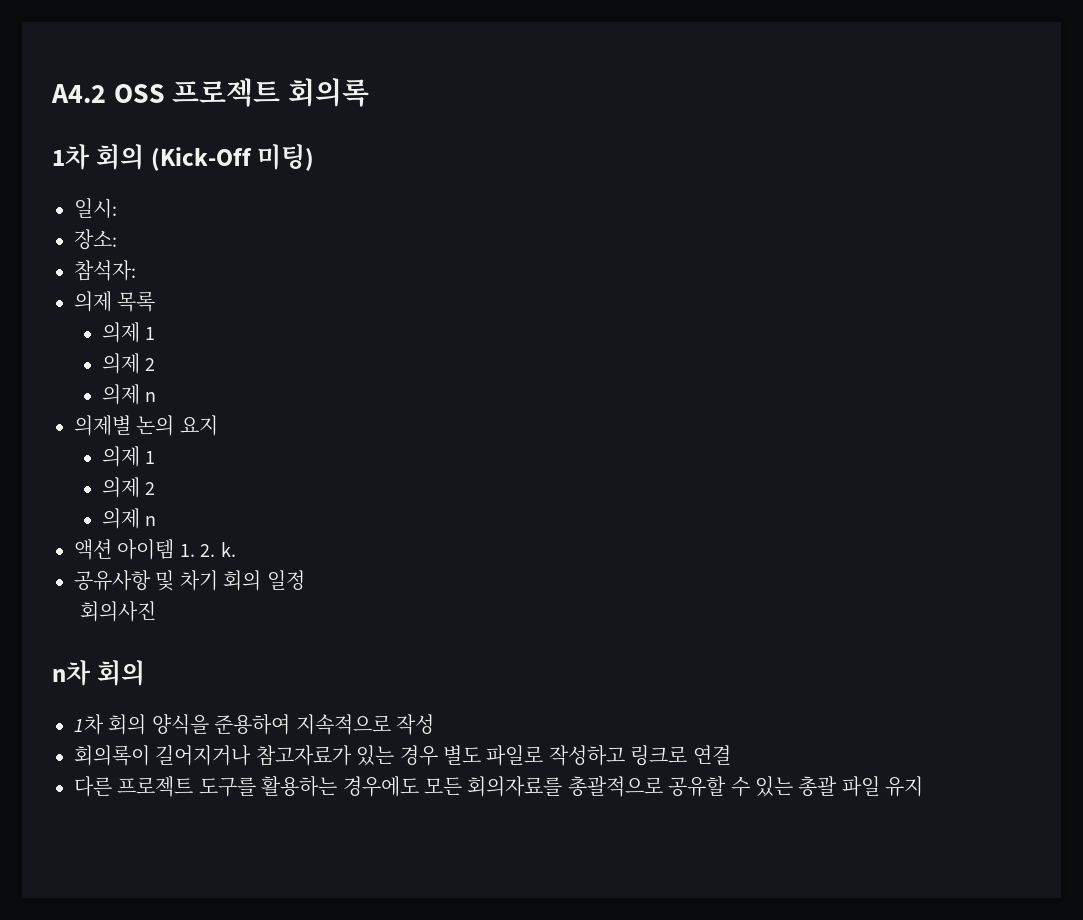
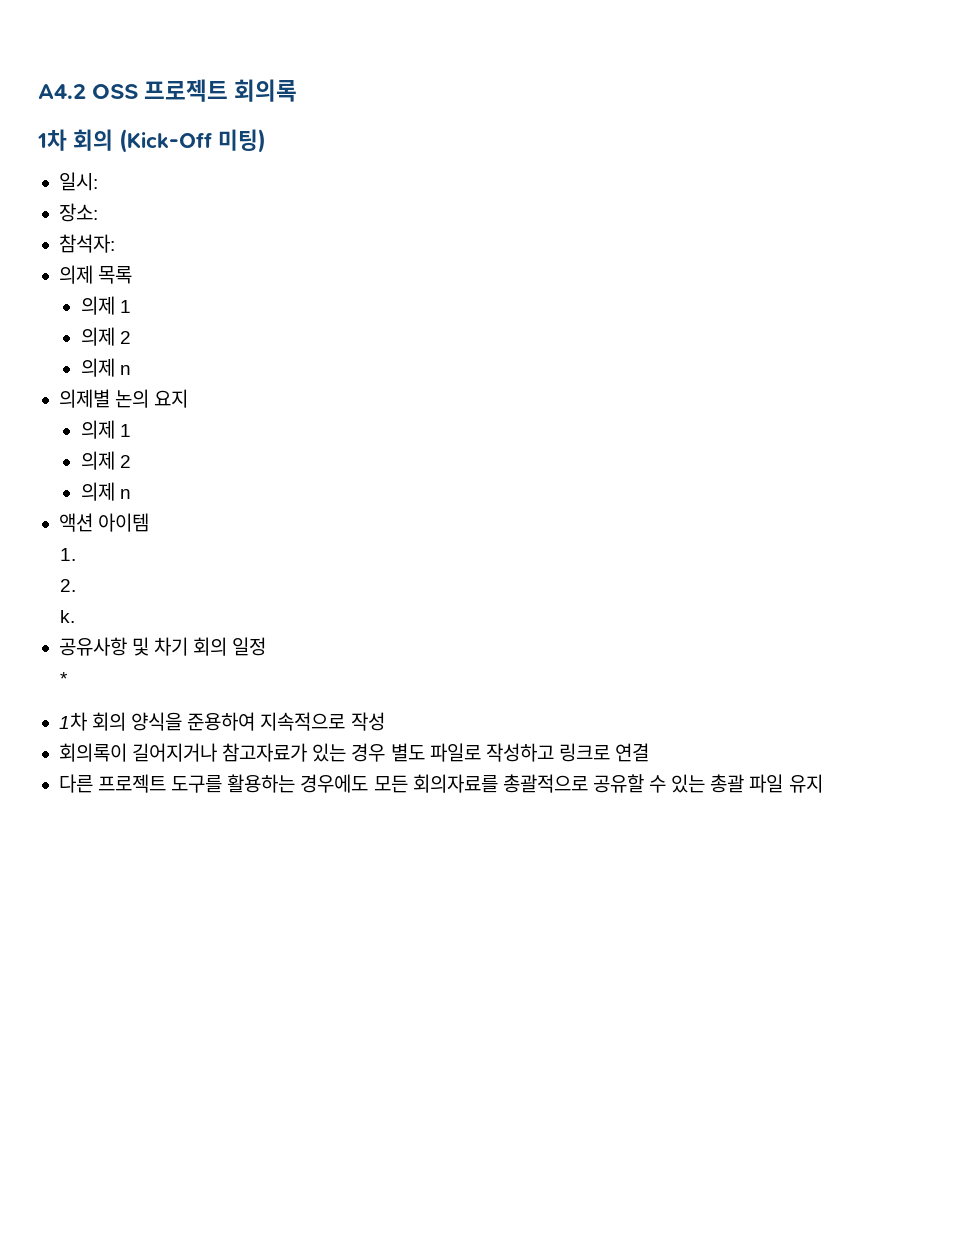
(175, 549) none -> (150, 522) //
(195, 550) none -> (76, 554) //
(216, 550) none -> (76, 585) //
[79,601,156,622] [52,660,145,686] 회의사진 // n차 회의 -> [59,672,68,685] *

